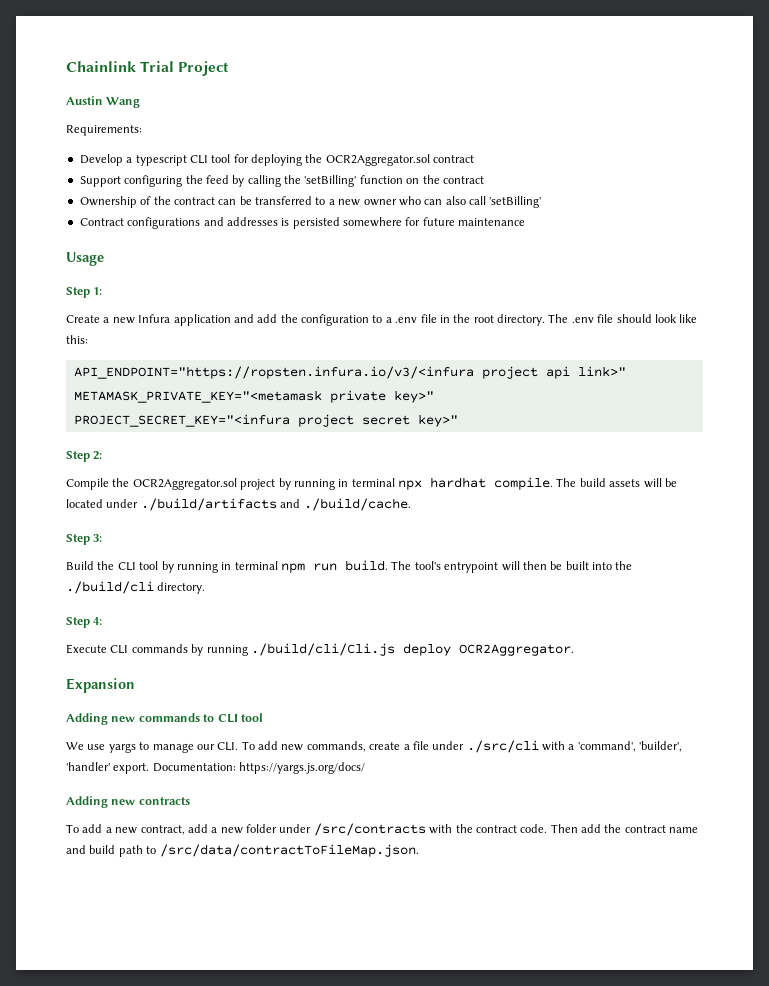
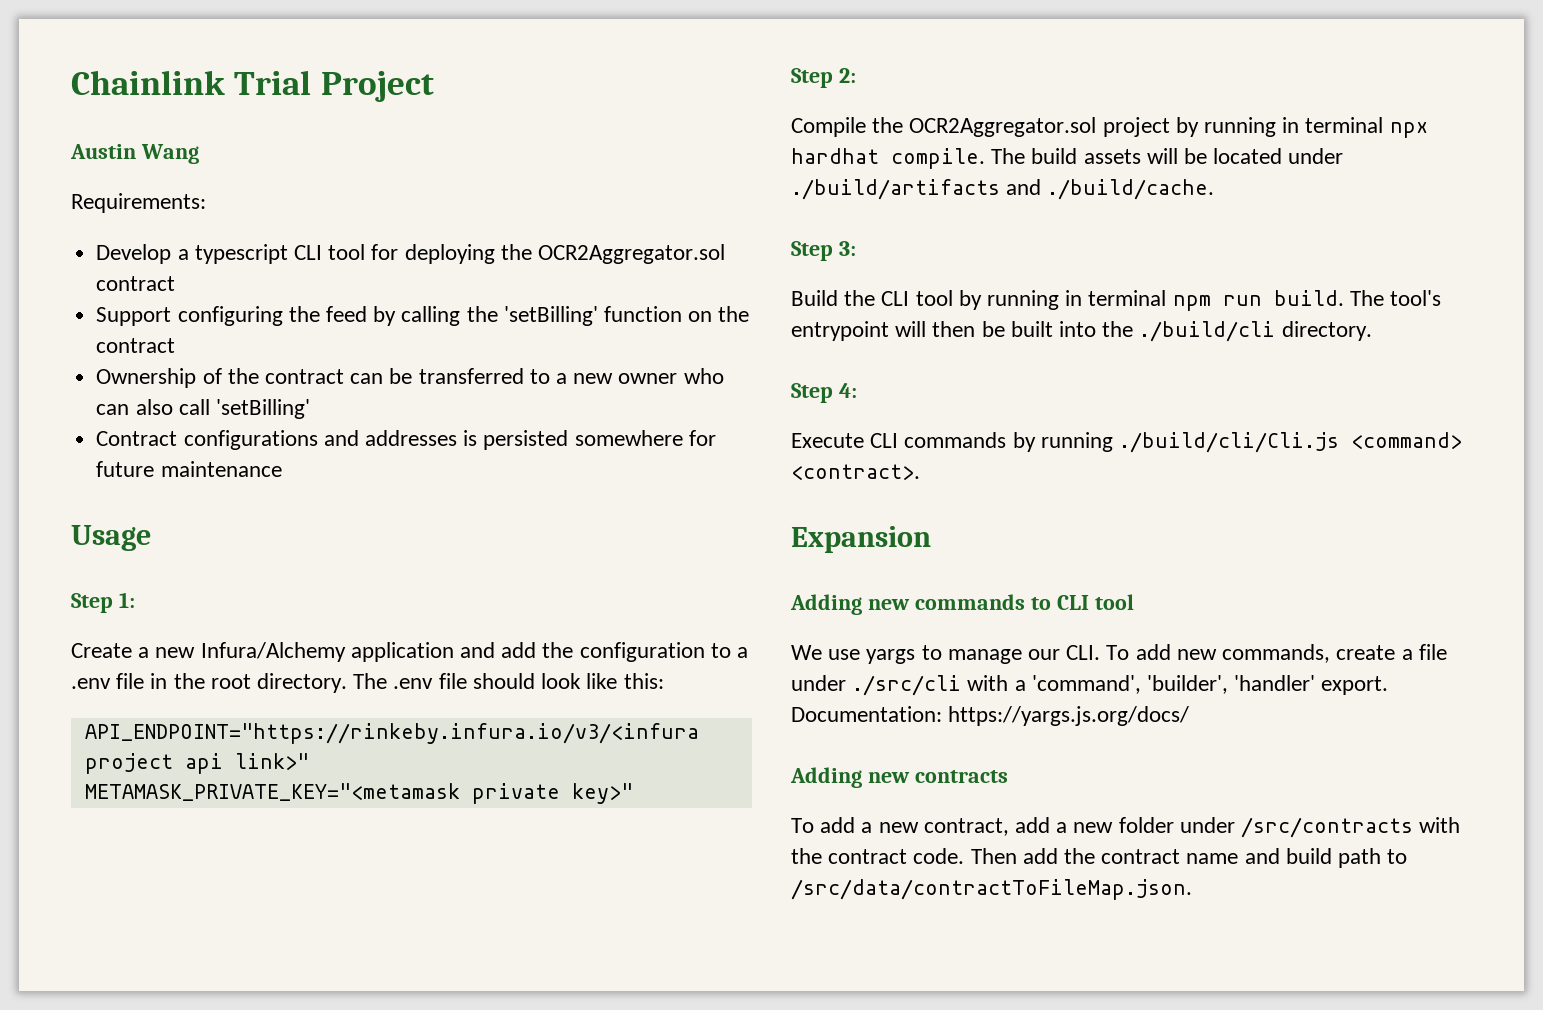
[138,314,171,323] Infura -> [200,642,346,662] Infura/Alchemy
[73,366,474,379] API_ENDPOINT="https://ropsten.infura.io/v3/<infura -> [84,723,699,744] API_ENDPOINT="https://rinkeby.infura.io/v3/<infura
[73,414,458,427] // PROJECT_SECRET_KEY="<infura project secret key>" -> (633, 793) none
[402,643,574,656] deploy OCR2Aggregator. -> [1351,432,1463,449] [791,464,920,480] <command> <contract>.

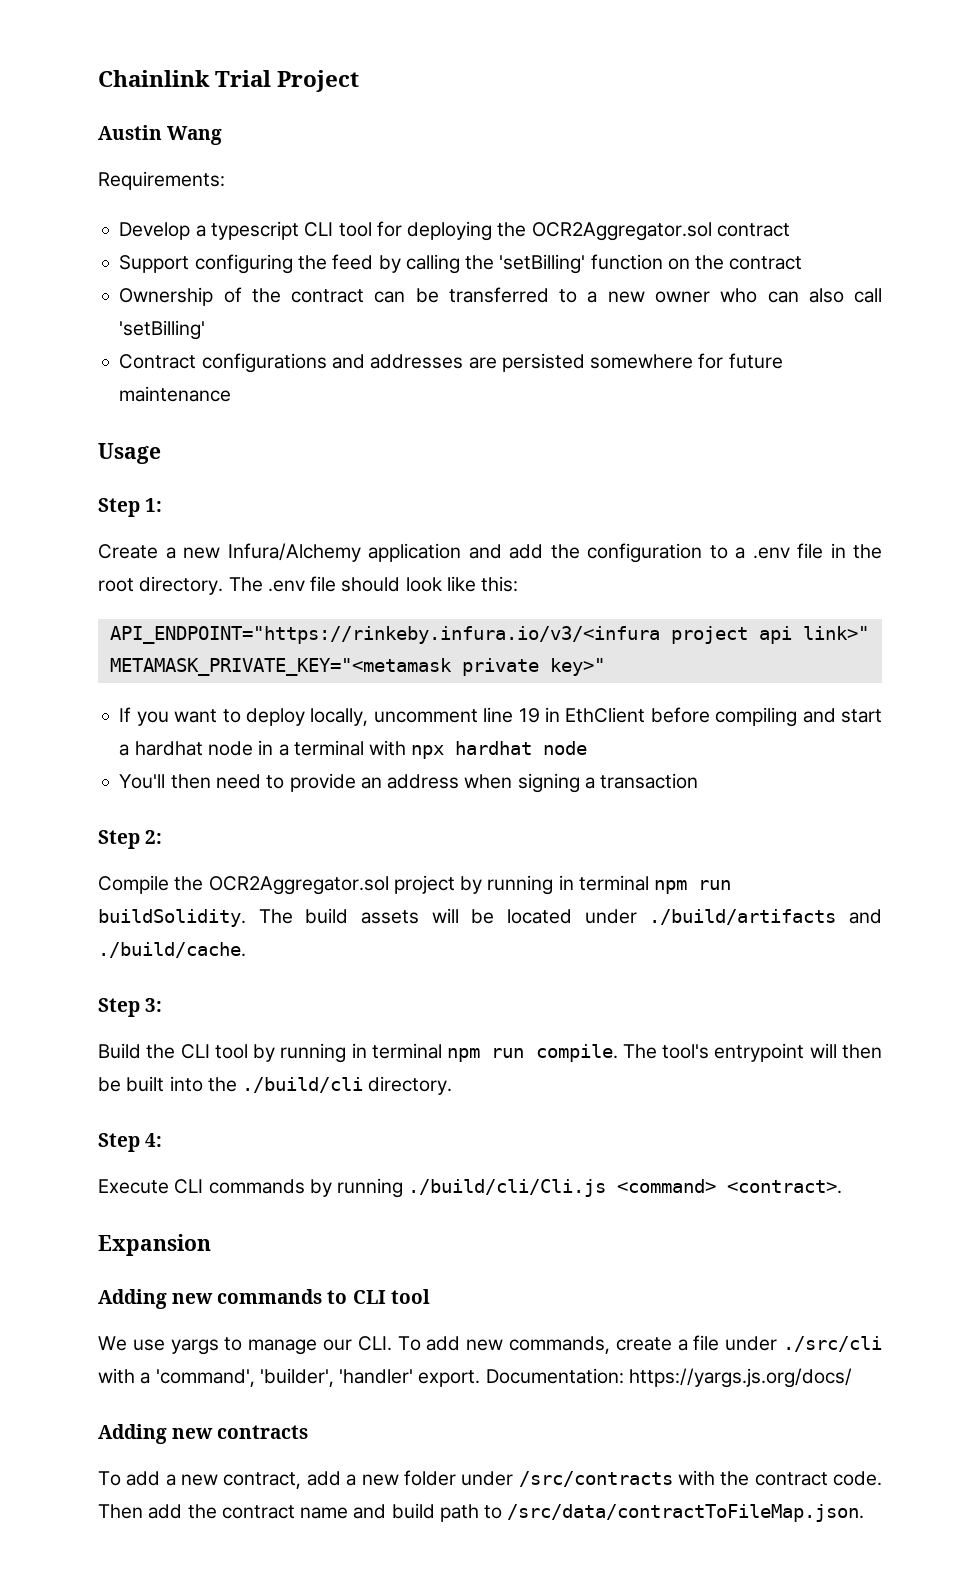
[463,430,478,446] is -> [468,357,497,369] are
(633, 793) none -> [119,707,882,727] [119,740,588,759] [119,773,699,793] // If you want to deploy locally, uncomment line 19 in EthClient before compiling and start a hardhat node in a terminal with npx hardhat node // You'll then need to provide an address when signing a transaction
[1389,122,1428,138] [791,148,985,169] npx hardhat compile. -> [654,880,732,894] [98,909,246,927] npm run buildSolidity.
[1273,290,1344,306] build. -> [535,1044,618,1062] compile.

